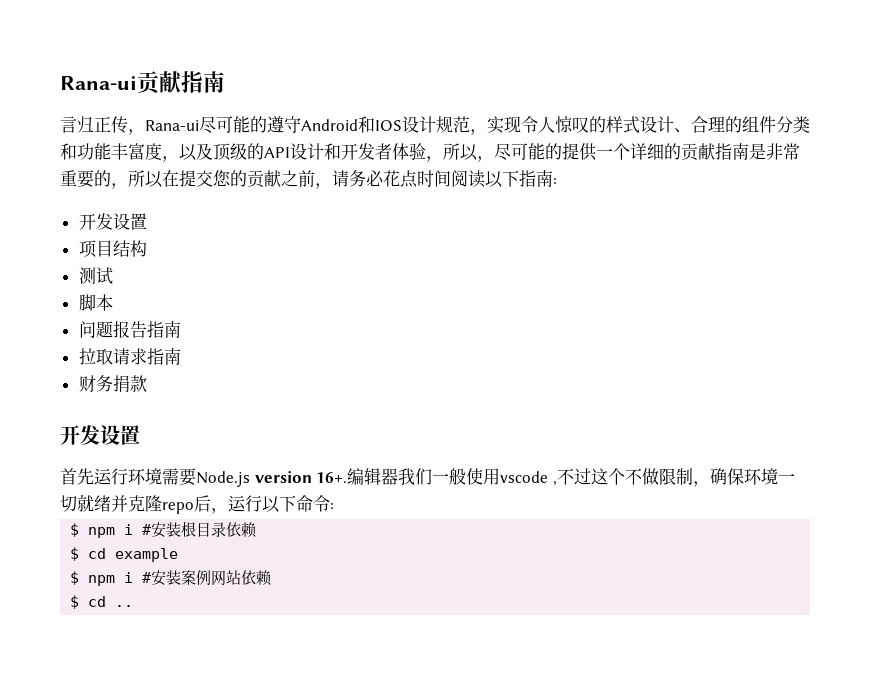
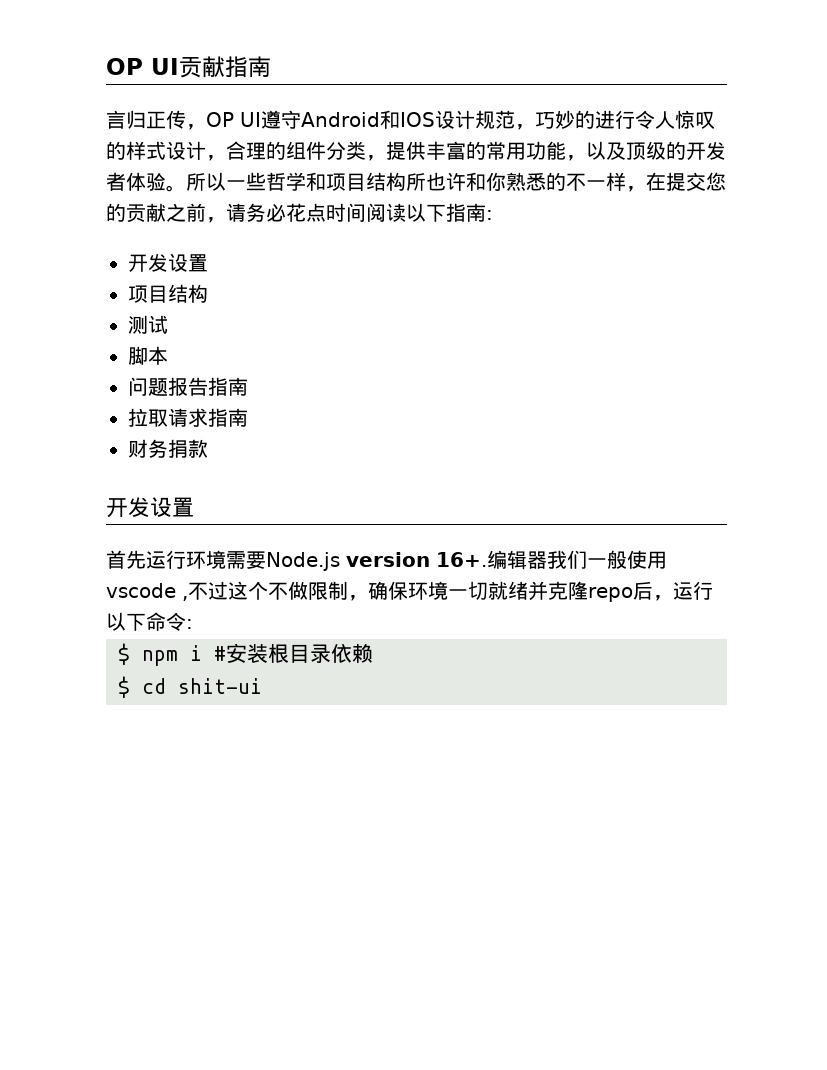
[60,76,137,90] Rana-ui -> [106,58,179,75] OP UI
[145,116,267,134] Rana-ui尽可能的 -> [206,112,261,127] OP UI
[487,116,521,134] 实现 -> [535,110,635,129] 巧妙的进行
[674,128,691,133] 、 -> [206,155,226,161] ，
[60,143,800,162] [60,170,163,189] 和功能丰富度，以及顶级的API设计和开发者体验，所以，尽可能的提供一个详细的贡献指南是非常重要的，所以 -> [366,141,726,161] [106,172,646,192] ，提供丰富的常用功能，以及顶级的开发者体验。所以一些哲学和项目结构所也许和你熟悉的不一样，
[115,548,179,562] [70,570,273,586] [70,595,134,609] example // $ npm i #安装案例网站依赖 // $ cd .. -> [178,678,262,694] shit-ui

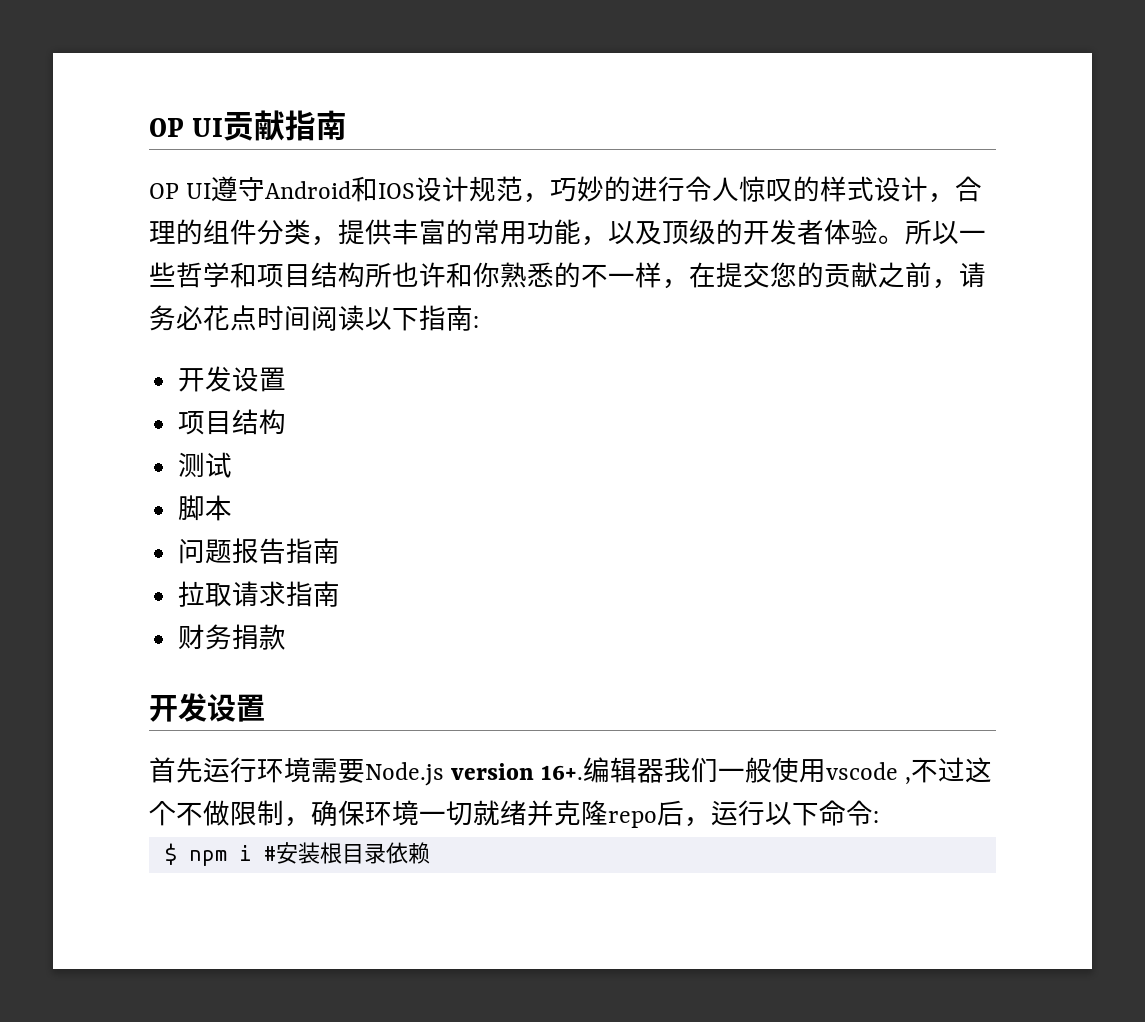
[106,110,206,130] 言归正传， -> (348, 125) none
[118,676,262,698] // $ cd shit-ui -> (430, 853) none

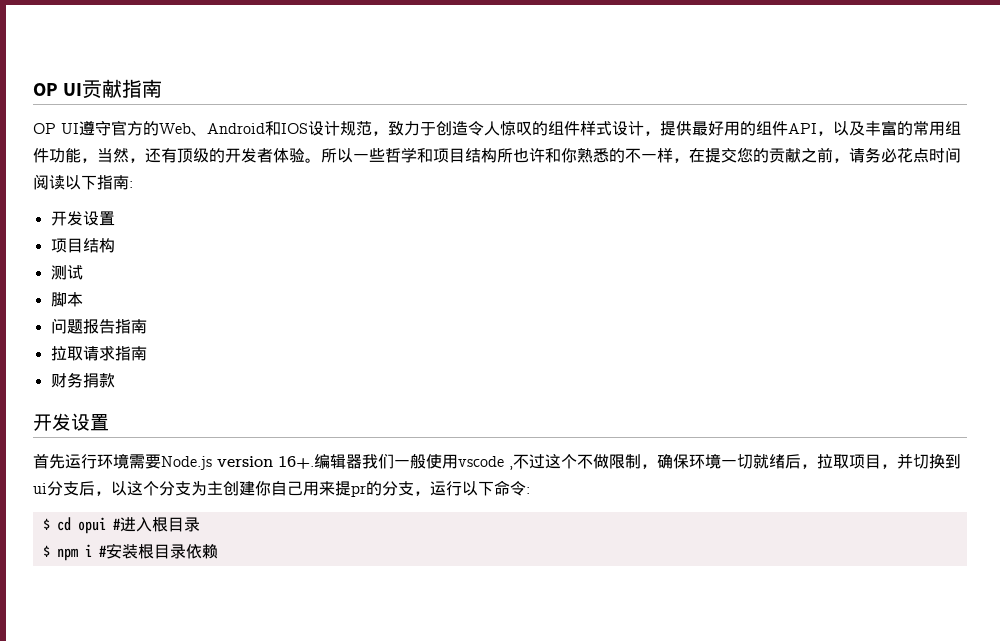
(266, 189) none -> [111,120,207,136] 官方的Web、
[550,176,686,202] 巧妙的进行 -> [388,121,468,136] 致力于创造
(821, 189) none -> [548,121,580,136] 组件
[955,176,983,202] [149,219,662,246] 合理的组件分类，提供丰富的常用功能，以及 -> [660,120,961,136] [33,148,177,163] 提供最好用的组件API，以及丰富的常用组件功能，当然，还有
[527,800,879,828] 并克隆repo后，运行以下命令: -> [785,453,961,469] [33,480,530,497] [42,517,200,534] 后，拉取项目，并切换到ui分支后，以这个分支为主创建你自己用来提pr的分支，运行以下命令: // $ cd opui #进入根目录

